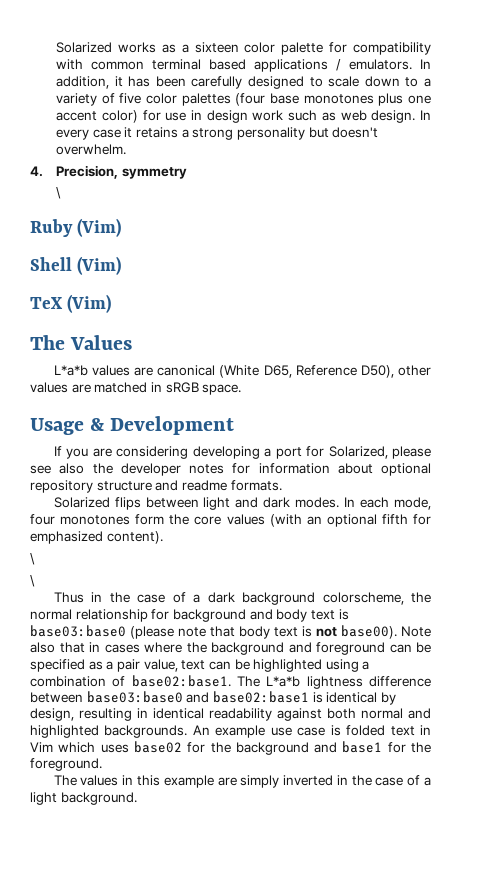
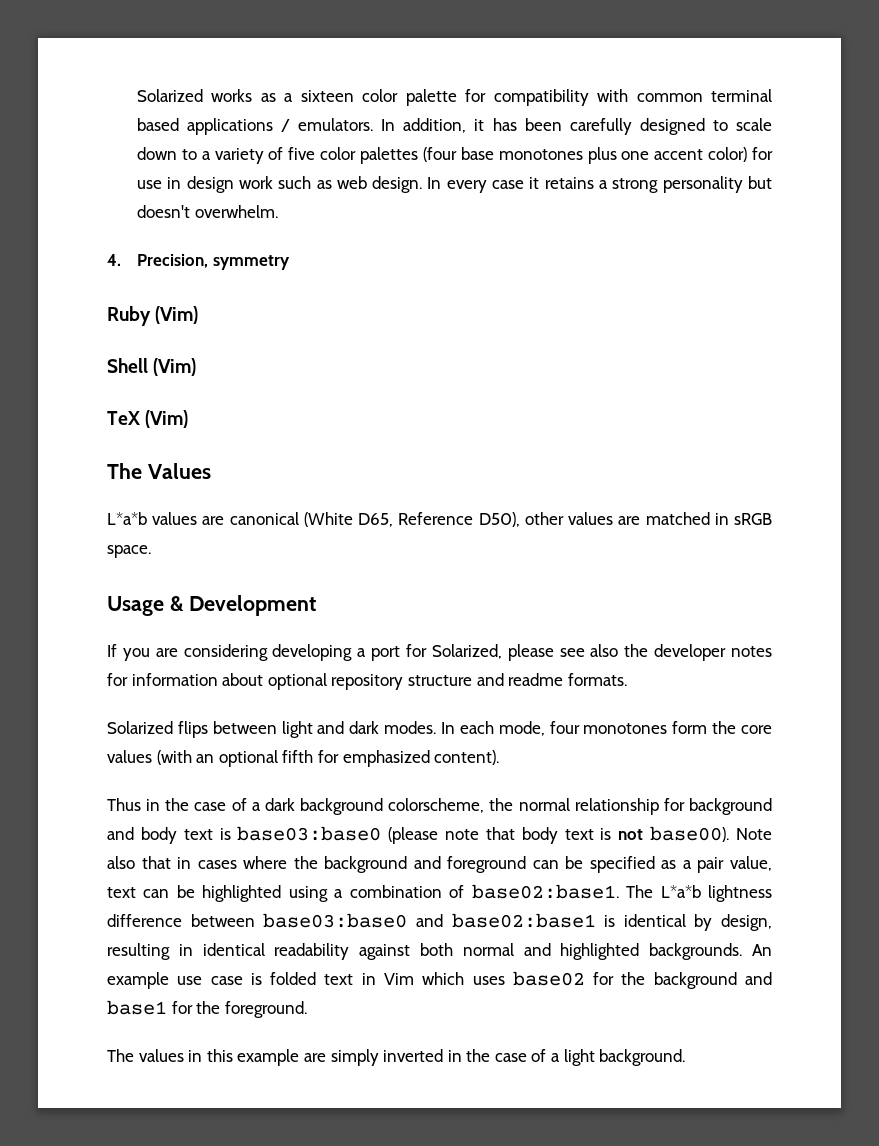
[56,187,62,199] // \ -> (290, 262) none
[30,553,35,565] [30,575,35,587] // \ // \ -> (500, 757) none

